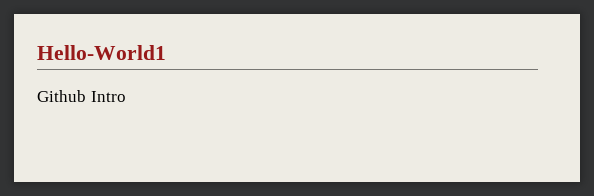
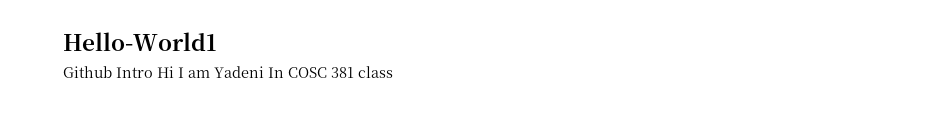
(126, 96) none -> [157,66,393,78] Hi I am Yadeni In COSC 381 class

